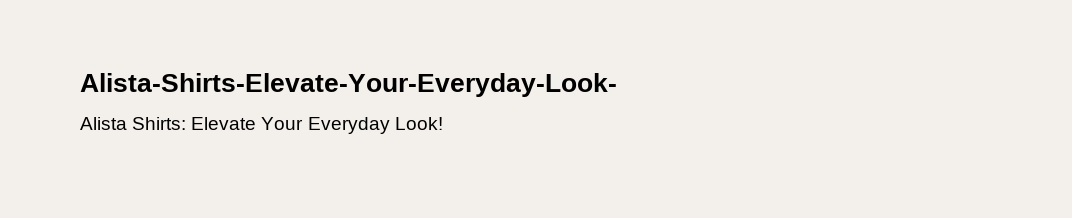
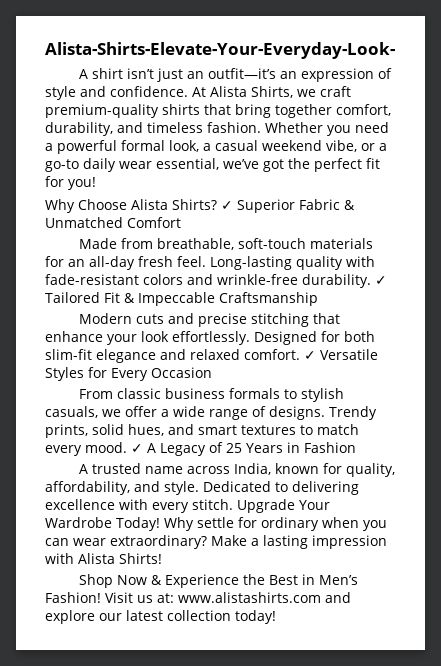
[80,117,443,134] Alista Shirts: Elevate Your Everyday Look! -> [79,68,393,82] [45,86,351,100] [45,104,391,118] [45,122,389,136] [45,140,387,154] [45,158,380,172] [45,176,96,190] [45,199,355,213] [45,217,181,228] [79,238,374,250] [45,256,375,270] [45,274,387,288] [45,292,318,306] [79,313,341,327] [45,331,375,345] [45,349,378,363] [45,367,212,381] [79,388,345,402] [45,406,377,420] [45,424,359,438] [45,442,356,456] [79,463,396,477] [45,481,359,495] [45,499,330,513] [45,517,387,531] [45,535,387,549] [45,553,162,564] [79,574,359,588] [45,592,351,603] [45,610,276,624] A shirt isn’t just an outfit—it’s an expression of style and confidence. At Alista Shirts, we craft premium-quality shirts that bring together comfort, durability, and timeless fashion. Whether you need a powerful formal look, a casual weekend vibe, or a go-to daily wear essential, we’ve got the perfect fit for you! // Why Choose Alista Shirts? ✓ Superior Fabric & Unmatched Comfort // Made from breathable, soft-touch materials for an all-day fresh feel. Long-lasting quality with fade-resistant colors and wrinkle-free durability. ✓ Tailored Fit & Impeccable Craftsmanship // Modern cuts and precise stitching that enhance your look effortlessly. Designed for both slim-fit elegance and relaxed comfort. ✓ Versatile Styles for Every Occasion // From classic business formals to stylish casuals, we offer a wide range of designs. Trendy prints, solid hues, and smart textures to match every mood. ✓ A Legacy of 25 Years in Fashion // A trusted name across India, known for quality, affordability, and style. Dedicated to delivering excellence with every stitch. Upgrade Your Wardrobe Today! Why settle for ordinary when you can wear extraordinary? Make a lasting impression with Alista Shirts! // Shop Now & Experience the Best in Men’s Fashion! Visit us at: www.alistashirts.com and explore our latest collection today!

